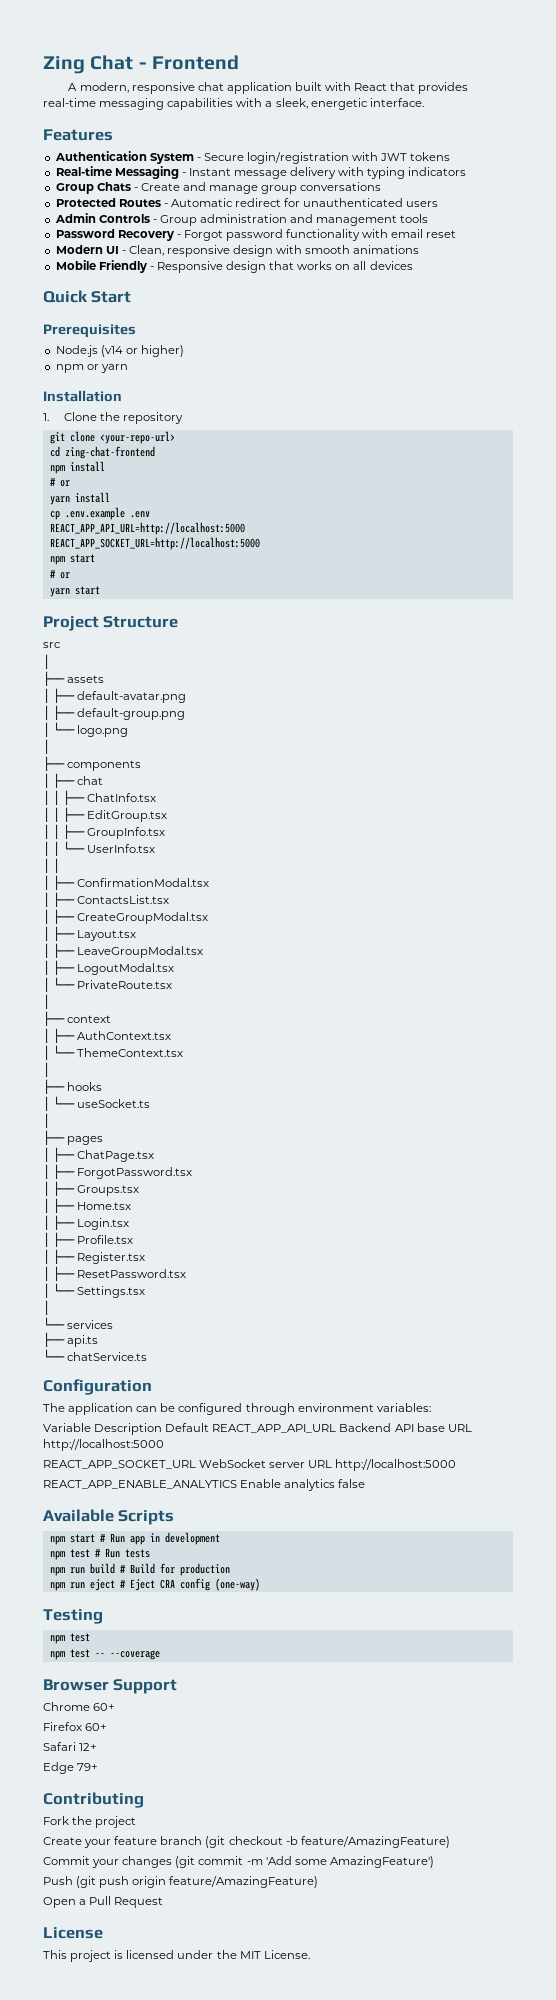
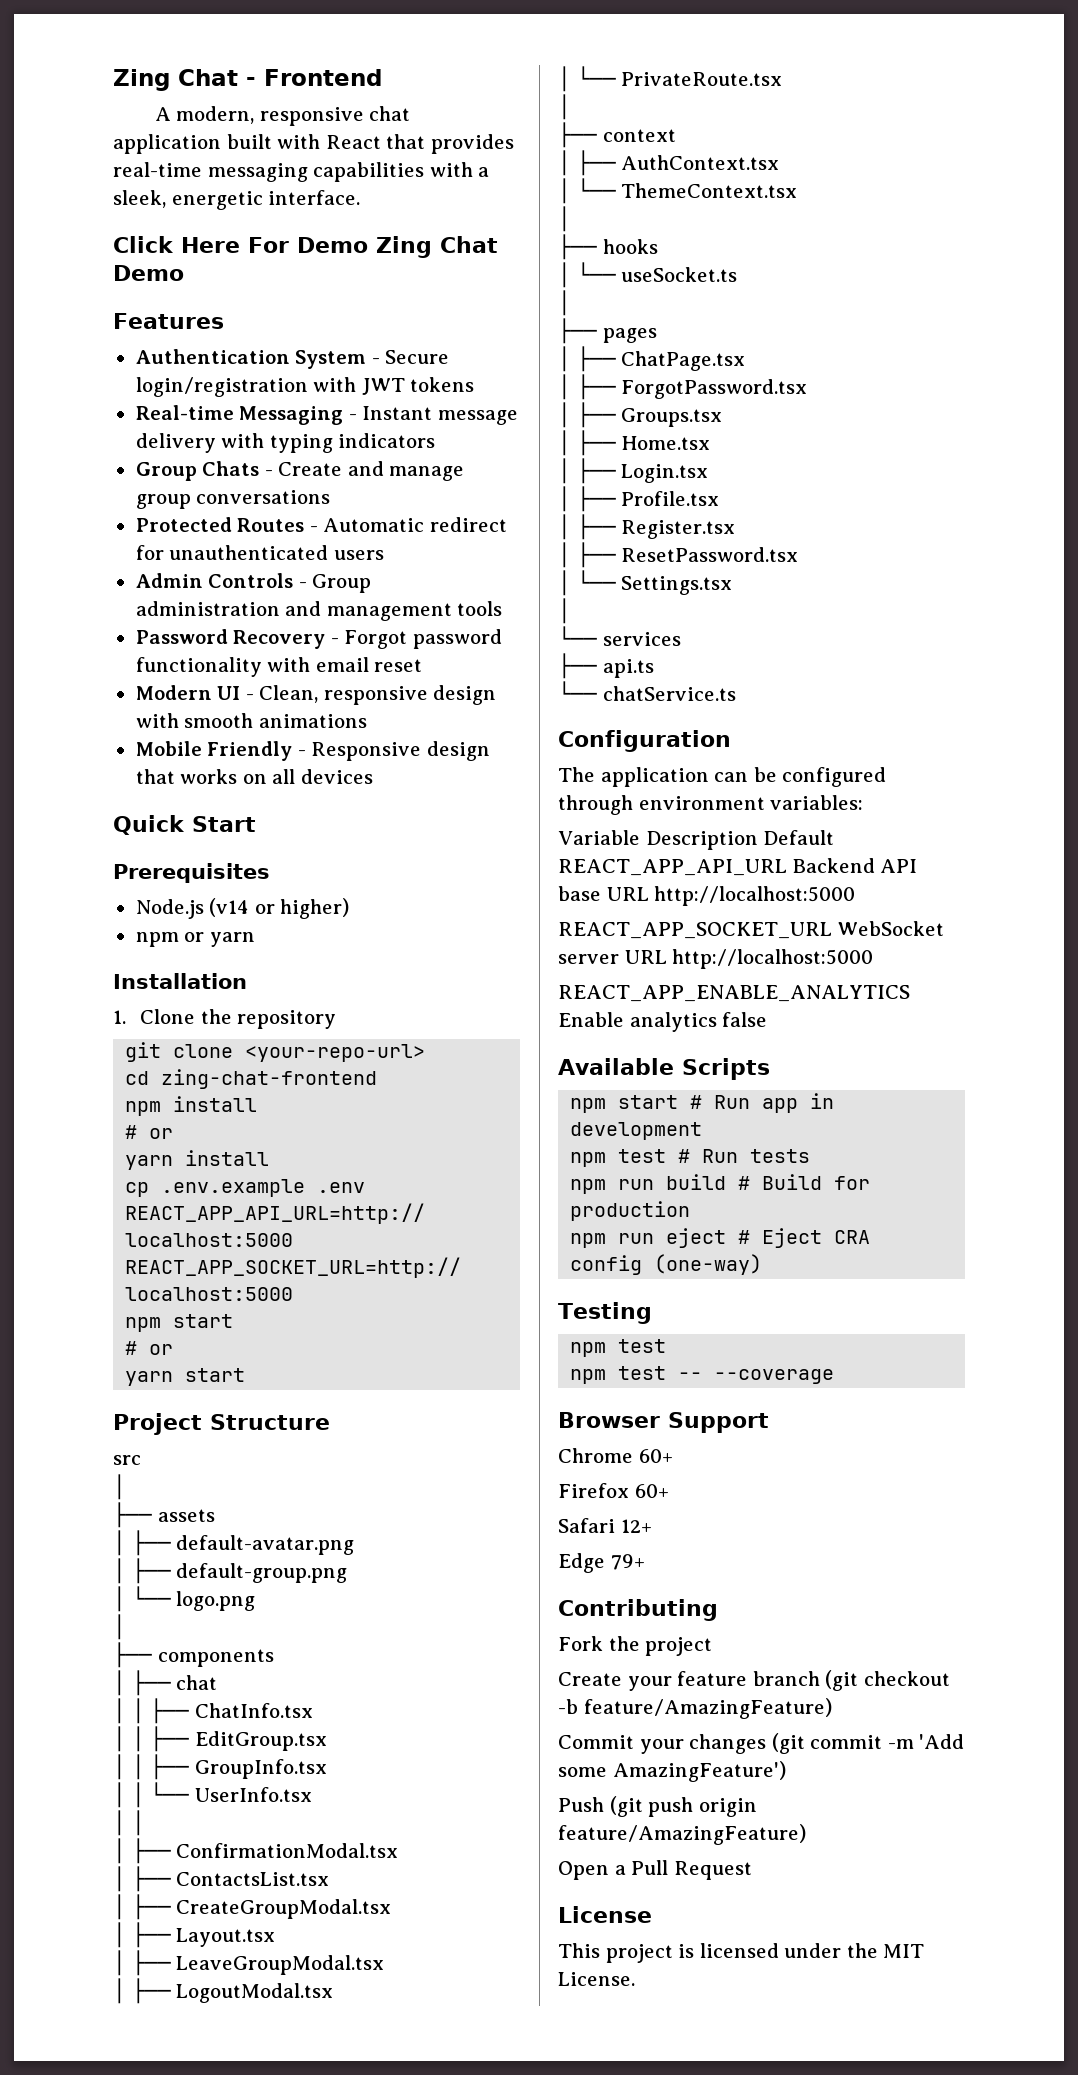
(424, 102) none -> [113,236,498,258] [113,265,184,281] // Click Here For Demo Zing Chat Demo

